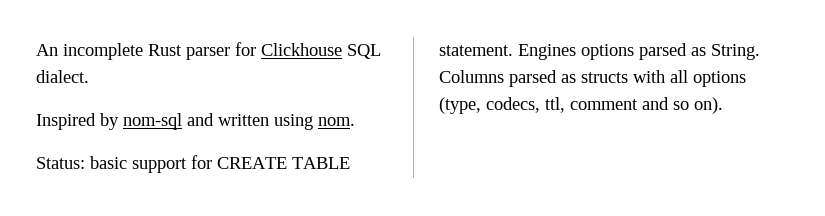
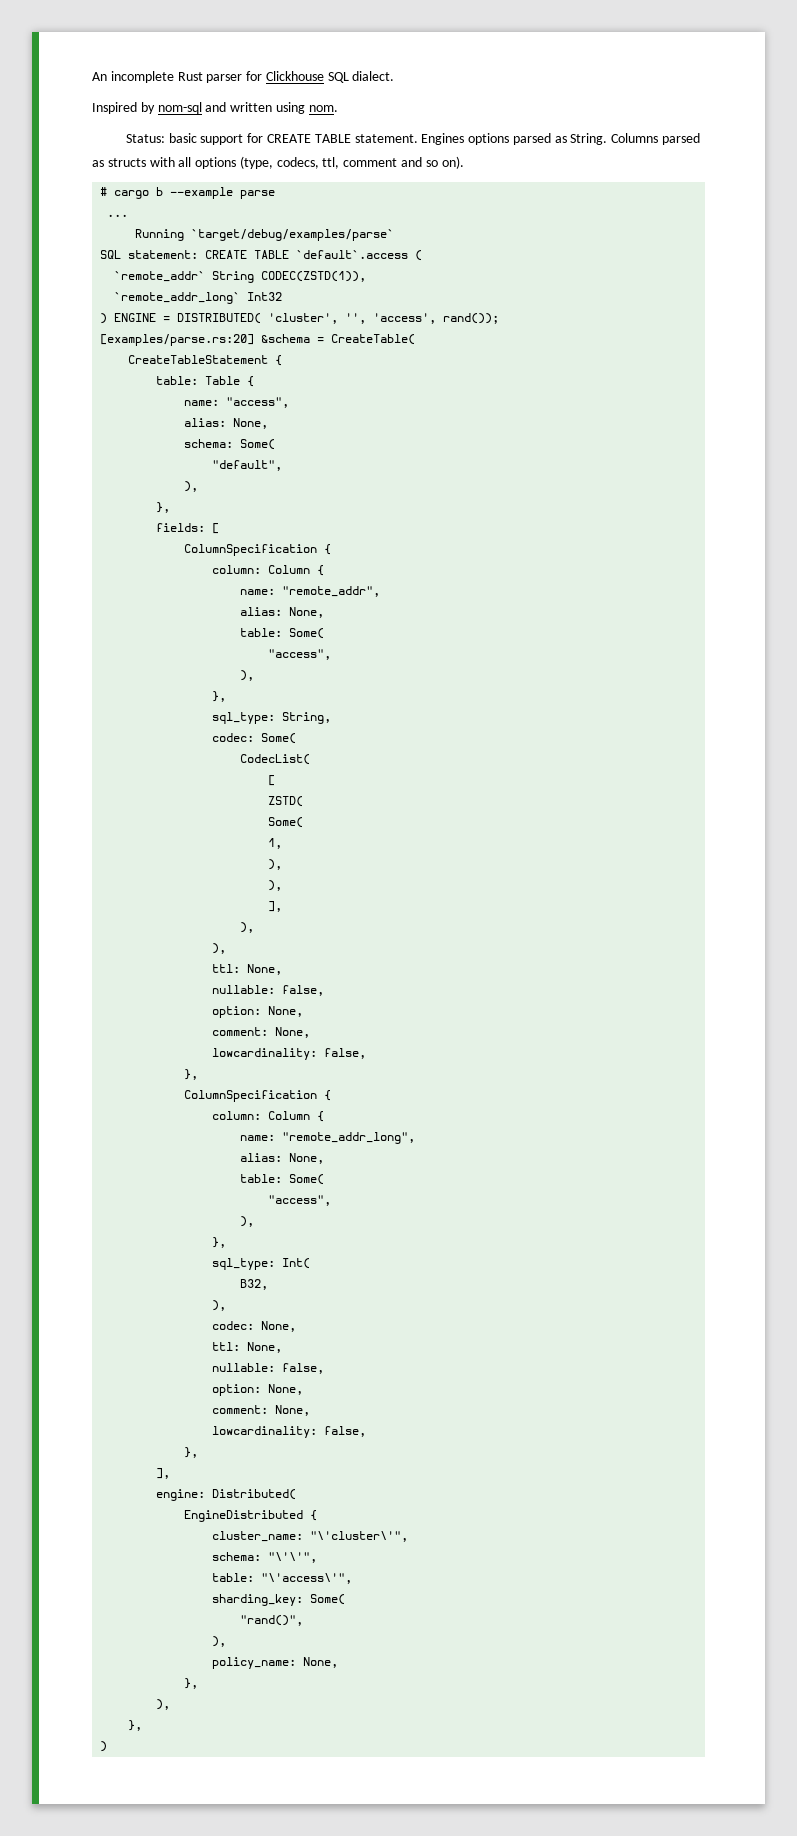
(723, 105) none -> [100,187,276,199] [107,214,129,217] [135,229,395,241] [100,250,423,261] [114,271,367,283] [114,292,283,304] [100,313,500,324] [100,334,416,346] [128,355,283,366] [156,376,255,387] [184,397,290,408] [184,418,269,429] [184,439,276,450] [212,460,283,471] [184,481,199,492] [156,502,171,513] [156,523,220,534] [184,544,332,556] [212,565,325,576] [240,586,381,597] [240,607,325,618] [240,628,325,639] [268,649,332,660] [240,670,255,681] [212,691,227,702] [212,712,332,724] [212,733,297,744] [240,754,311,765] [268,775,276,786] [268,796,304,807] [268,817,304,828] [268,838,283,849] [268,859,283,870] [268,880,283,891] [268,901,283,912] [240,922,255,933] [212,943,227,954] [212,964,283,975] [212,985,325,996] [212,1006,304,1018] [212,1027,311,1038] [212,1048,367,1060] [184,1069,199,1080] [184,1090,332,1102] [212,1111,325,1122] [240,1132,416,1144] [240,1153,325,1164] [240,1174,325,1185] [268,1195,332,1206] [240,1216,255,1227] [212,1237,227,1248] [212,1258,311,1270] [240,1279,269,1290] [212,1300,227,1311] [212,1321,297,1332] [212,1342,283,1353] [212,1363,325,1374] [212,1384,304,1396] [212,1405,311,1416] [212,1426,367,1438] [184,1447,199,1458] [156,1468,171,1479] [156,1489,297,1501] [184,1510,318,1522] [212,1531,409,1542] [212,1552,318,1563] [212,1573,353,1584] [212,1594,346,1606] [240,1615,304,1626] [212,1636,227,1647] [212,1657,339,1669] [184,1678,199,1689] [156,1699,171,1710] [128,1720,143,1731] [100,1741,108,1752] // # cargo b --example parse // ... // Running `target/debug/examples/parse` // SQL statement: CREATE TABLE `default`.access ( // `remote_addr` String CODEC(ZSTD(1)), // `remote_addr_long` Int32 // ) ENGINE = DISTRIBUTED( 'cluster', '', 'access', rand()); // [examples/parse.rs:20] &schema = CreateTable( // CreateTableStatement { // table: Table { // name: "access", // alias: None, // schema: Some( // "default", // ), // }, // fields: [ // ColumnSpecification { // column: Column { // name: "remote_addr", // alias: None, // table: Some( // "access", // ), // }, // sql_type: String, // codec: Some( // CodecList( // [ // ZSTD( // Some( // 1, // ), // ), // ], // ), // ), // ttl: None, // nullable: false, // option: None, // comment: None, // lowcardinality: false, // }, // ColumnSpecification { // column: Column { // name: "remote_addr_long", // alias: None, // table: Some( // "access", // ), // }, // sql_type: Int( // B32, // ), // codec: None, // ttl: None, // nullable: false, // option: None, // comment: None, // lowcardinality: false, // }, // ], // engine: Distributed( // EngineDistributed { // cluster_name: "\'cluster\'", // schema: "\'\'", // table: "\'access\'", // sharding_key: Some( // "rand()", // ), // policy_name: None, // }, // ), // }, // )

